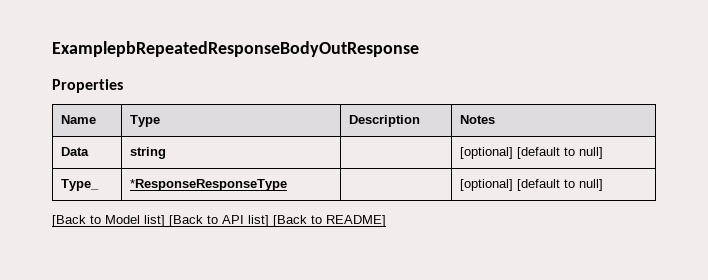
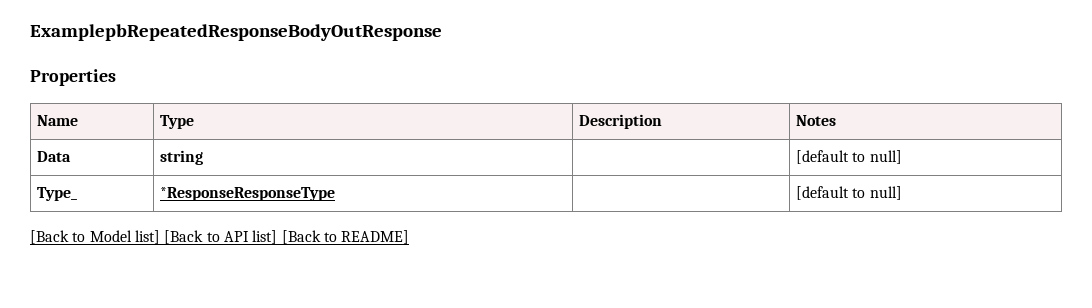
[460,147,514,159] [optional] -> (203, 157) none
[460,179,514,191] [optional] -> (335, 194) none

